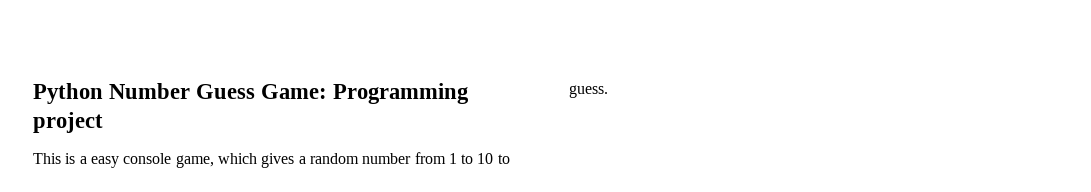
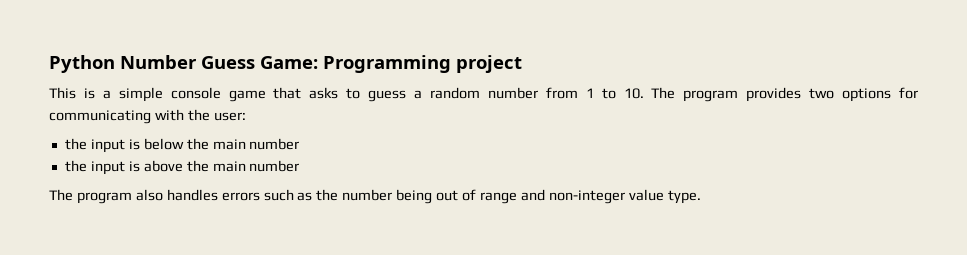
[90,153,295,168] easy console game, which gives -> [118,87,407,102] simple console game that asks to guess
[477,153,510,164] [569,85,608,98] 10 to guess. -> [623,87,918,102] [49,109,246,124] [64,138,300,153] [64,160,300,175] [49,189,701,204] 10. The program provides two options for communicating with the user: // the input is below the main number // the input is above the main number // The program also handles errors such as the number being out of range and non-integer value type.

